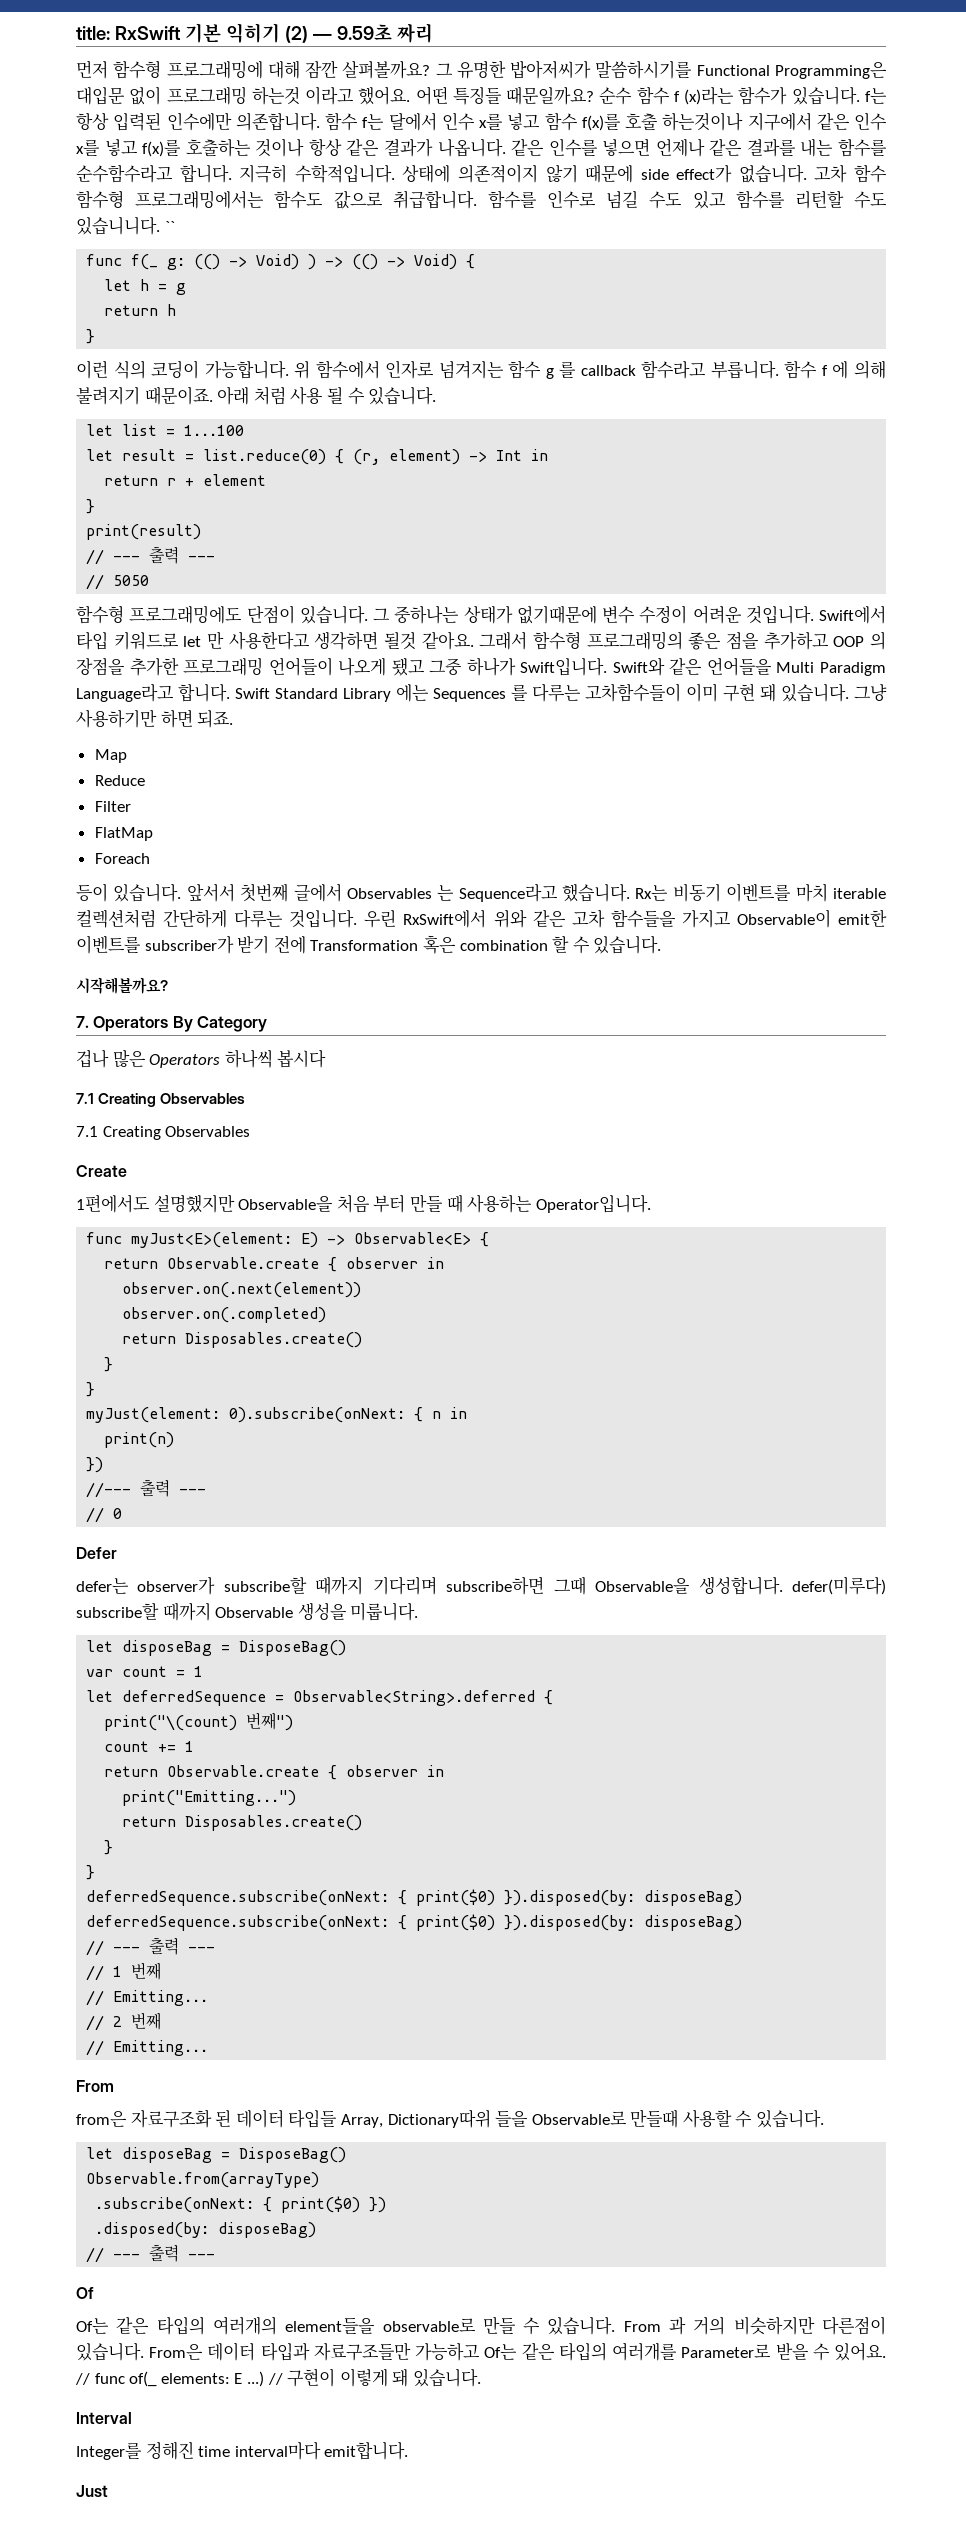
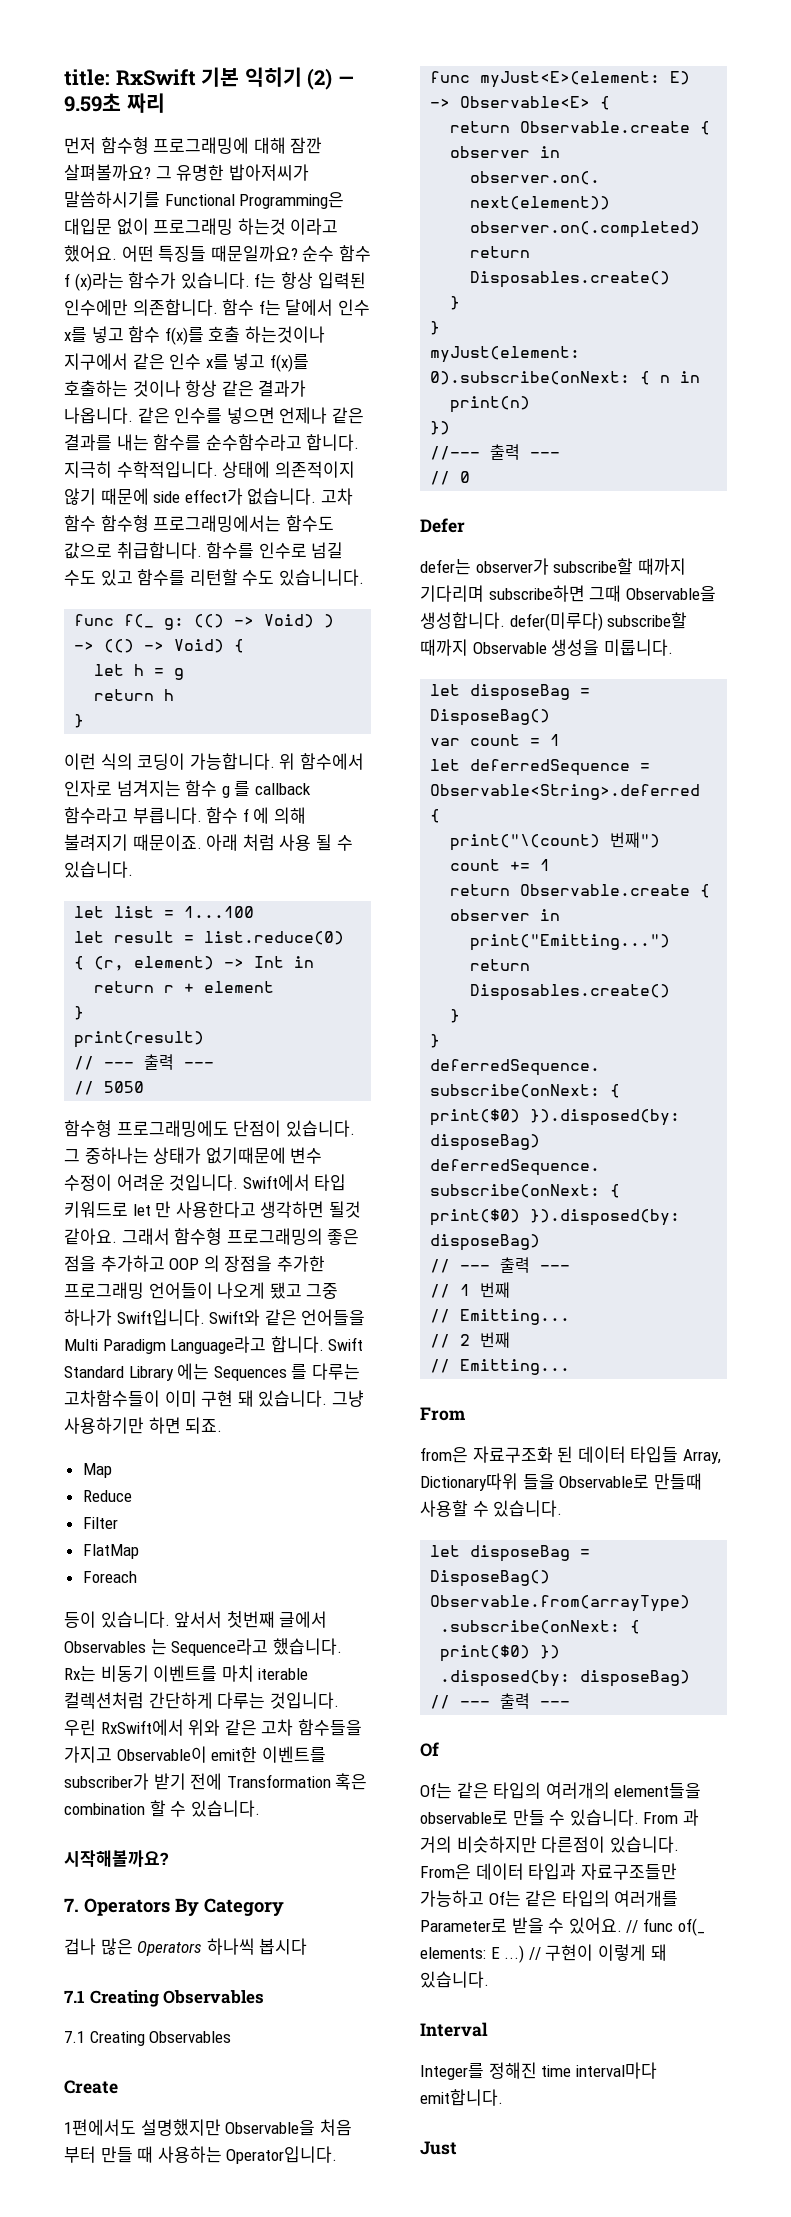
[164,221,175,232] `` -> (364, 577) none

